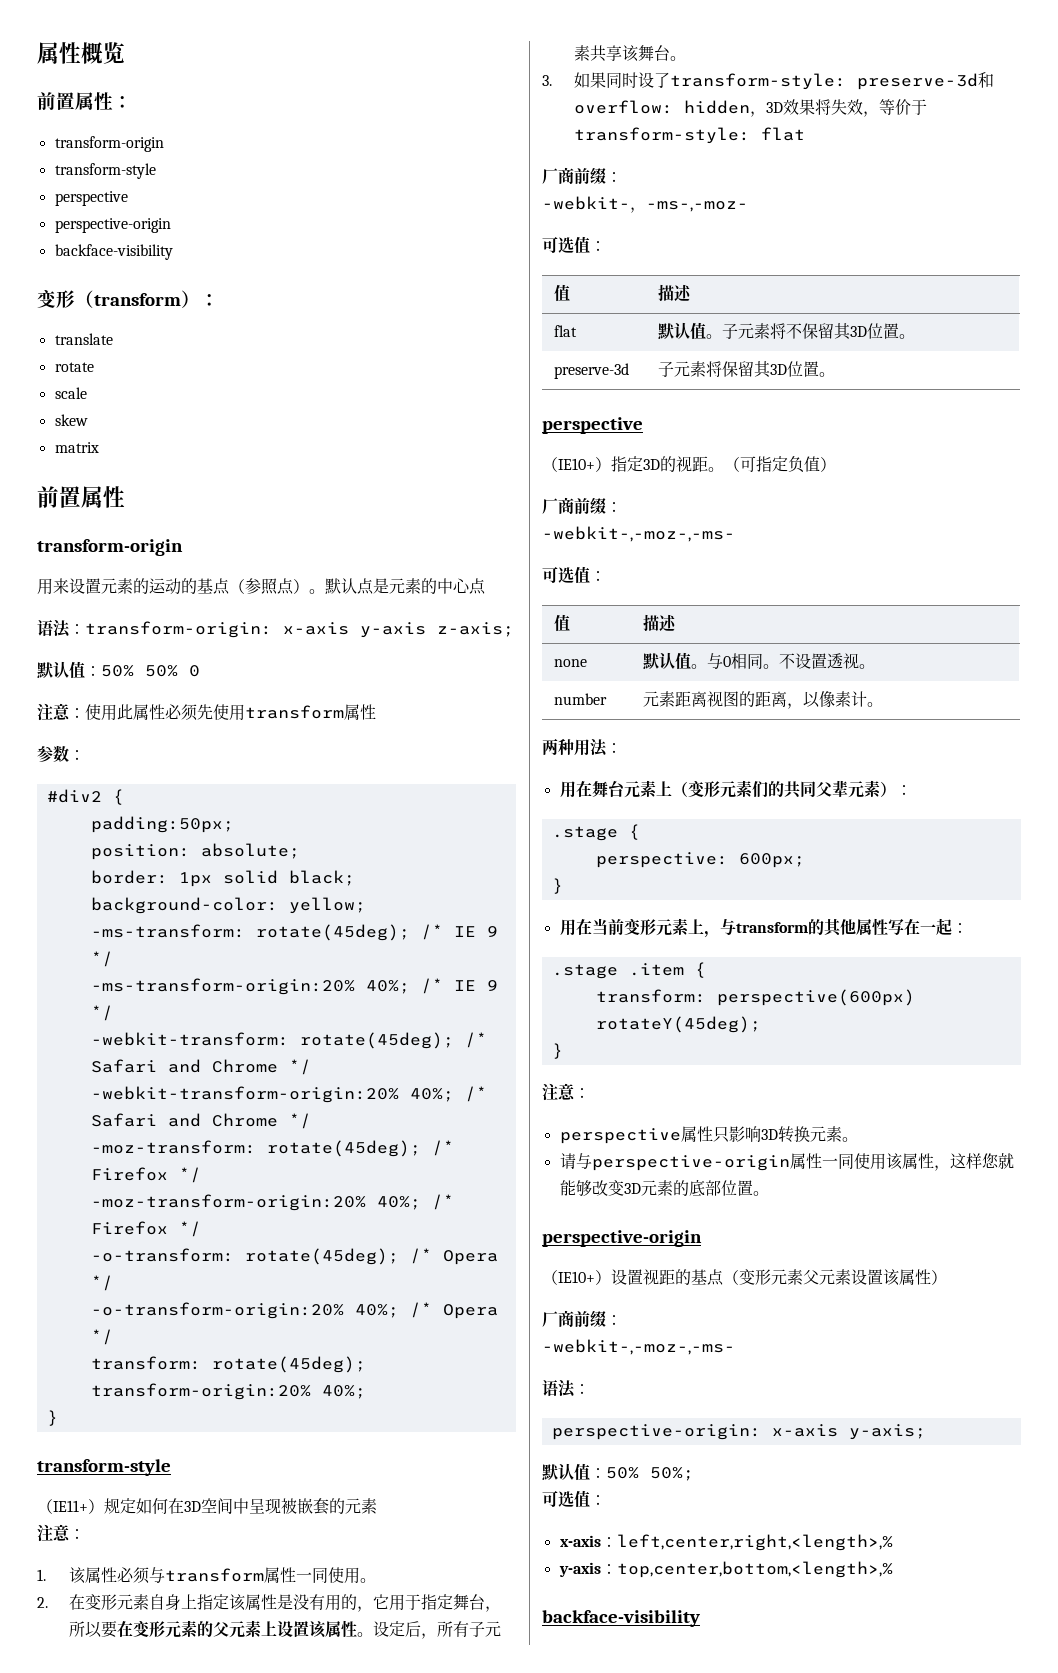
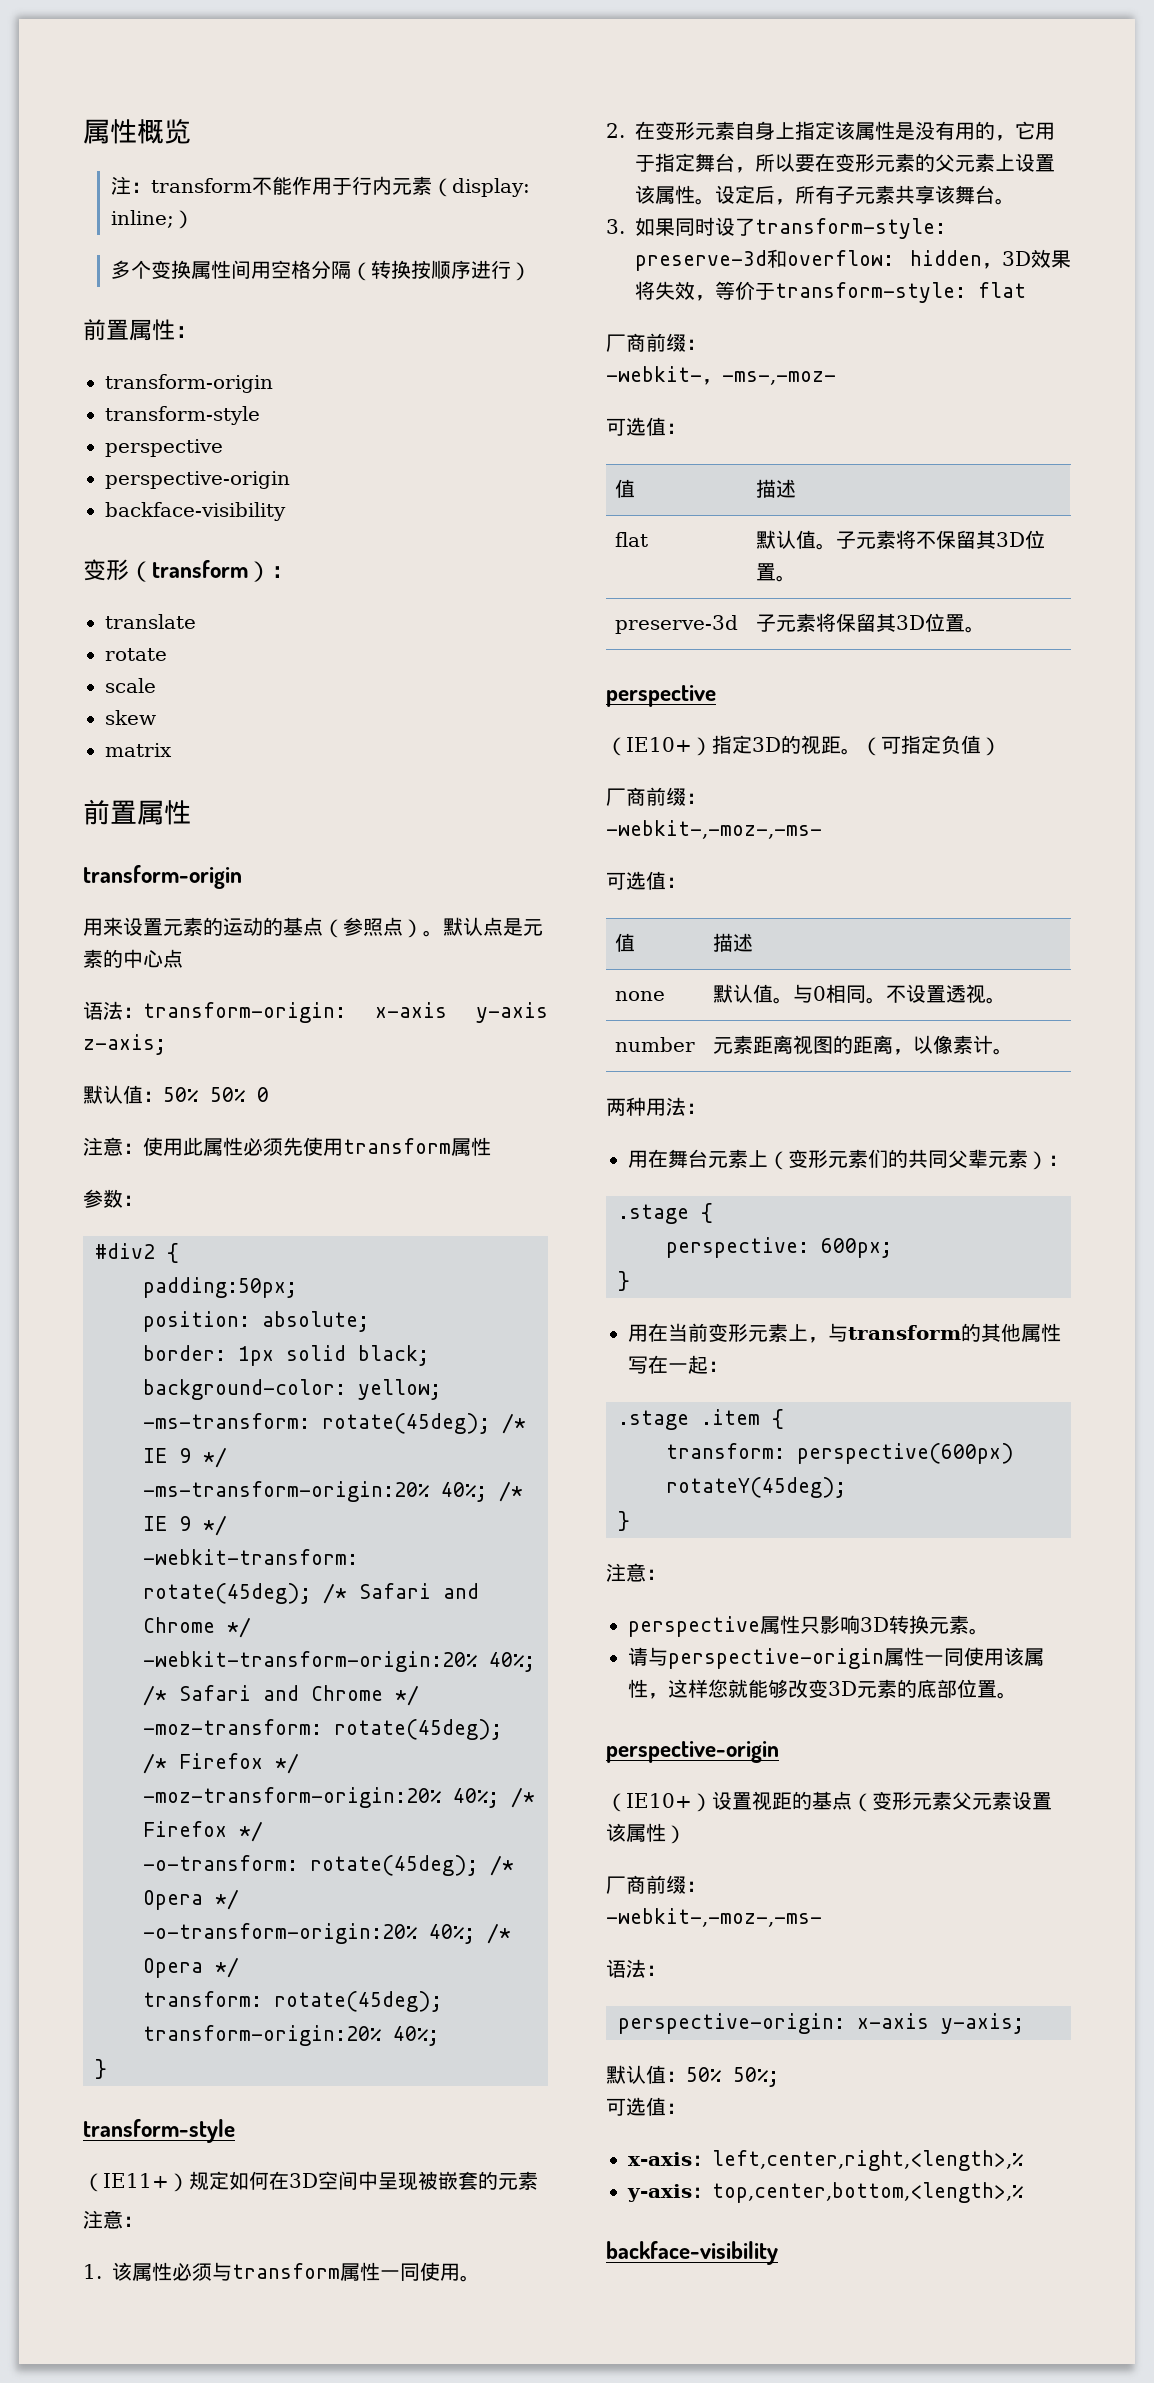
(125, 53) none -> [111,176,531,197] [111,210,195,229] [111,260,532,281] // 注：transform不能作用于行内元素（display: inline;） // 多个变换属性间用空格分隔（转换按顺序进行）

